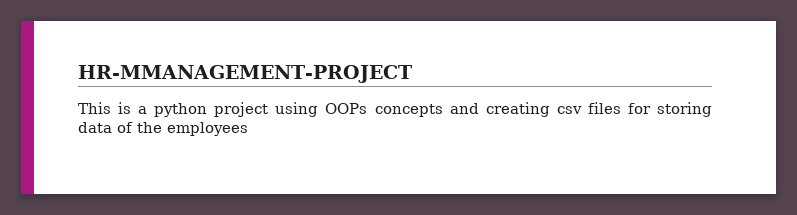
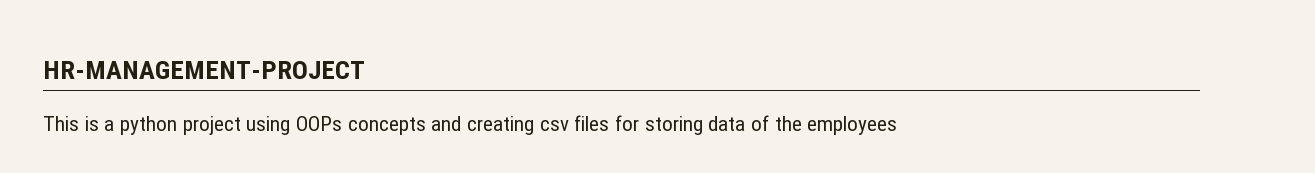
[78,65,412,83] HR-MMANAGEMENT-PROJECT -> [43,61,365,79] HR-MANAGEMENT-PROJECT

